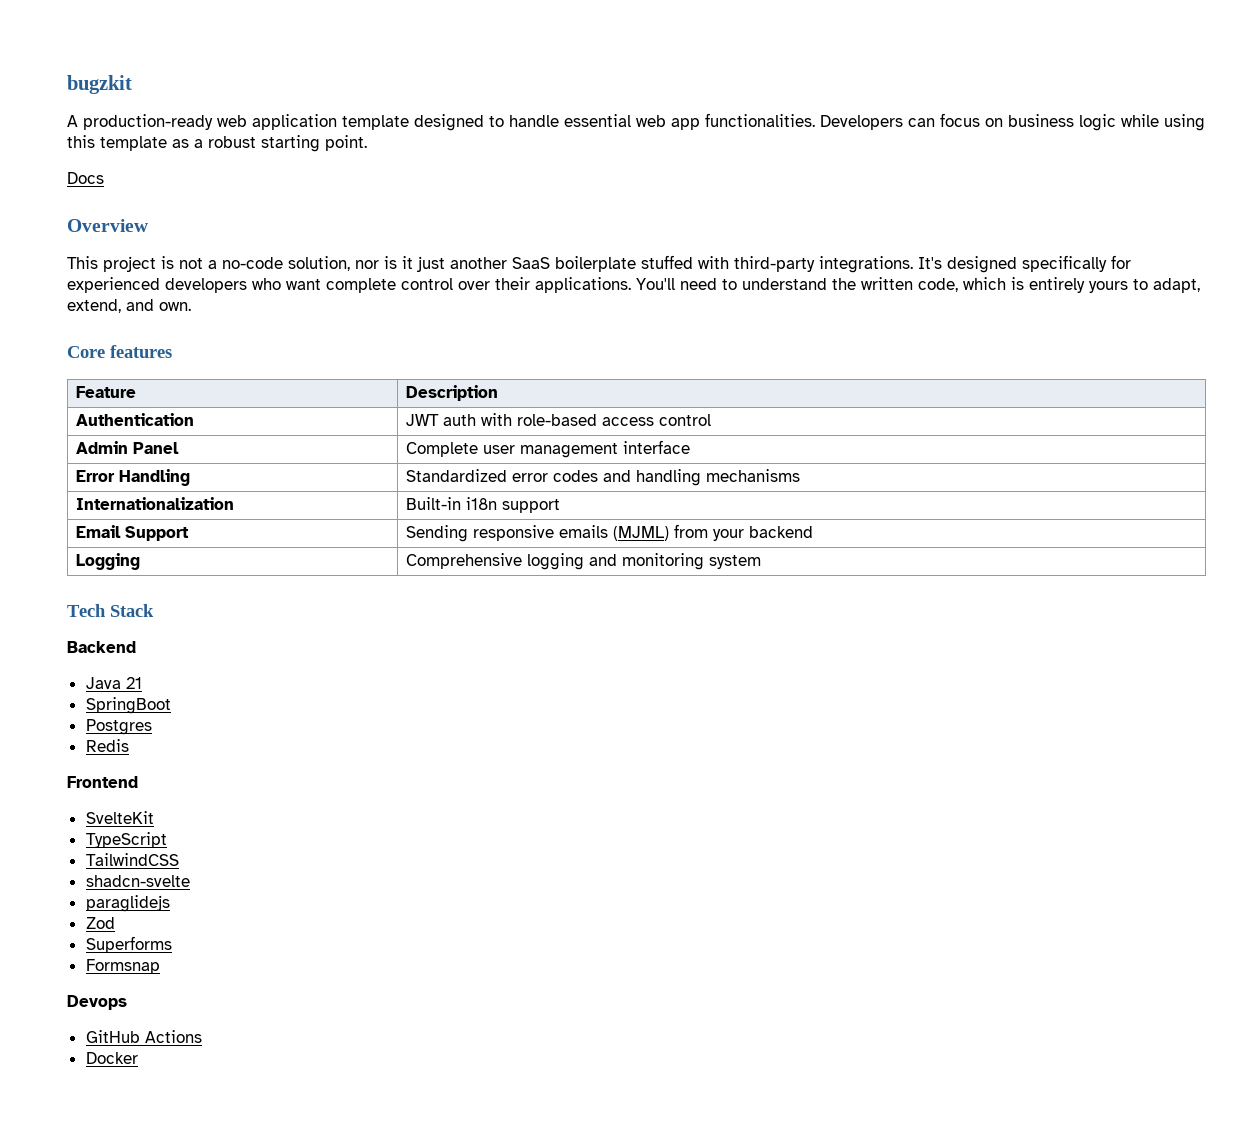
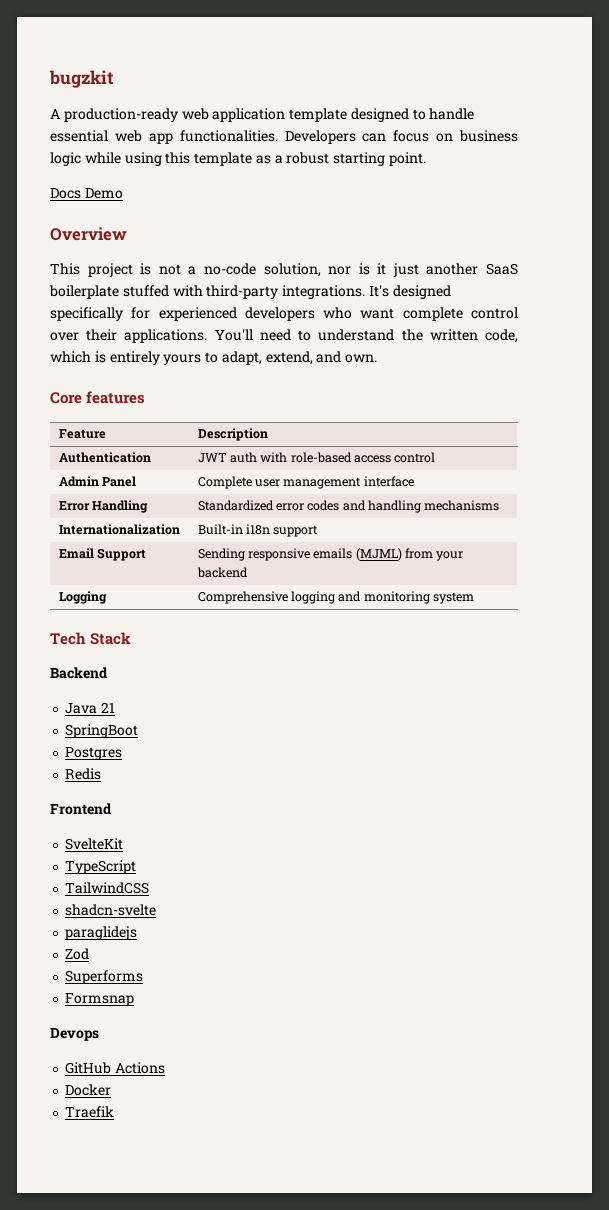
(104, 178) none -> [84,188,123,199] Demo
(138, 1058) none -> [65,1106,115,1118] // Traefik

